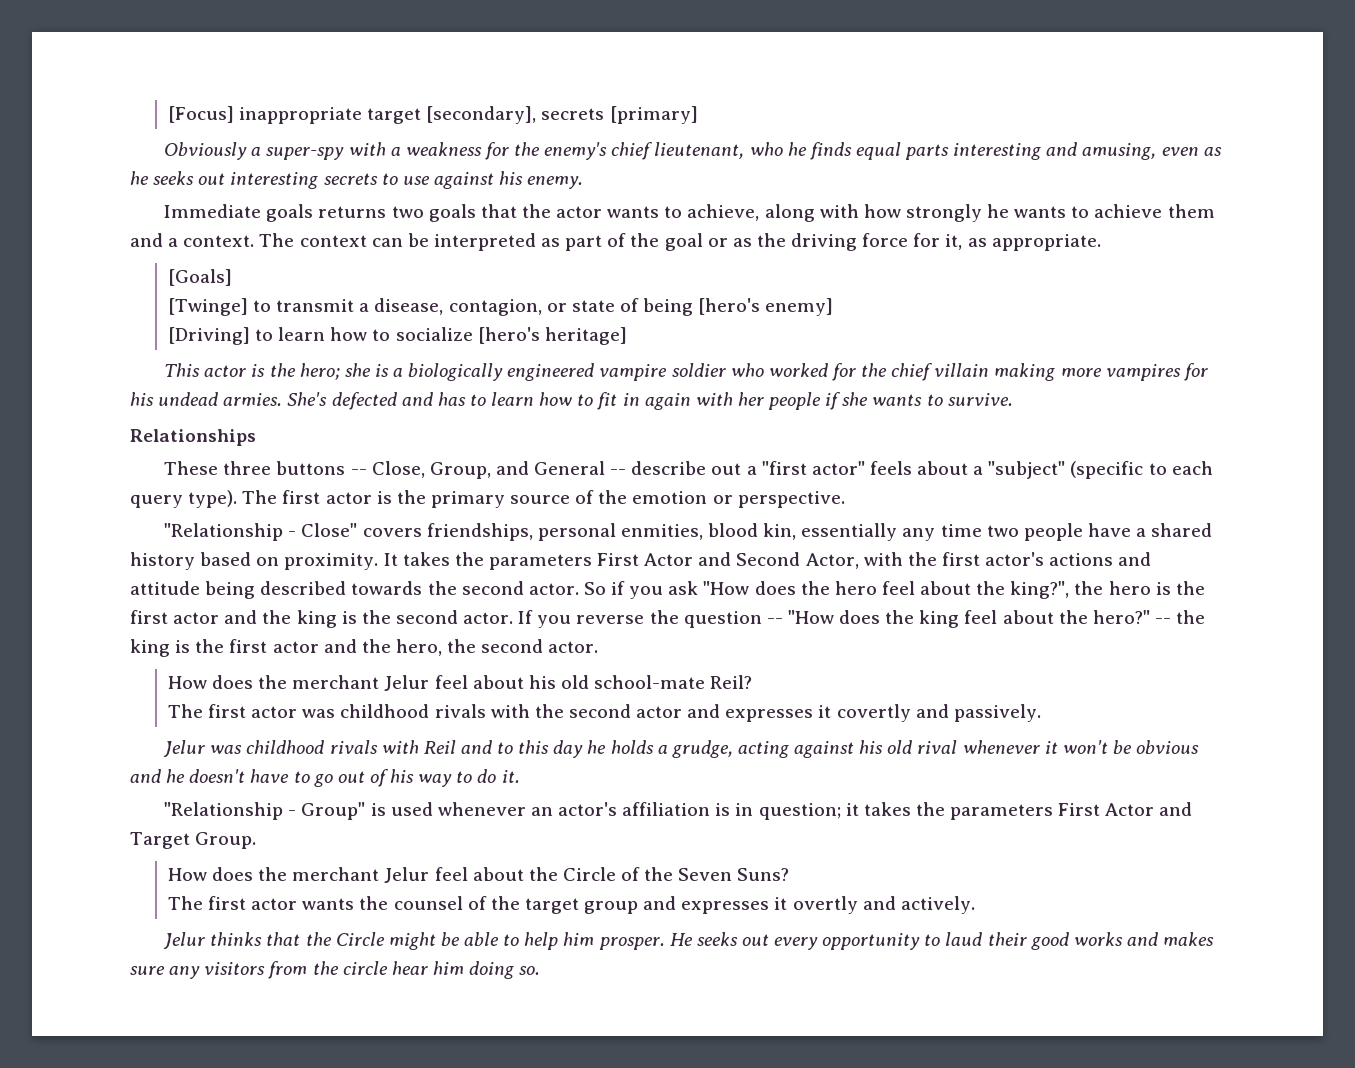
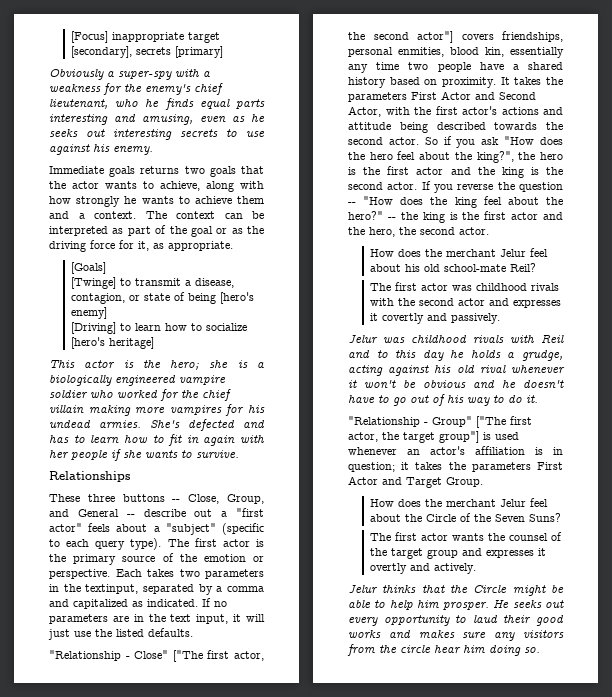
[164,523,358,541] // "Relationship - Close" -> [115,569,264,579] [49,584,264,595] [49,598,227,609] [49,614,265,624] [48,628,193,640] [49,650,264,662] [348,31,453,43] Each takes two parameters in the textinput, separated by a comma and capitalized as indicated. If no parameters are in the text input, it will just use the listed defaults. // "Relationship - Close" ["The first actor, the second actor"]
(366, 811) none -> [476,416,532,428] [348,431,479,443] ["The first actor, the target group"]

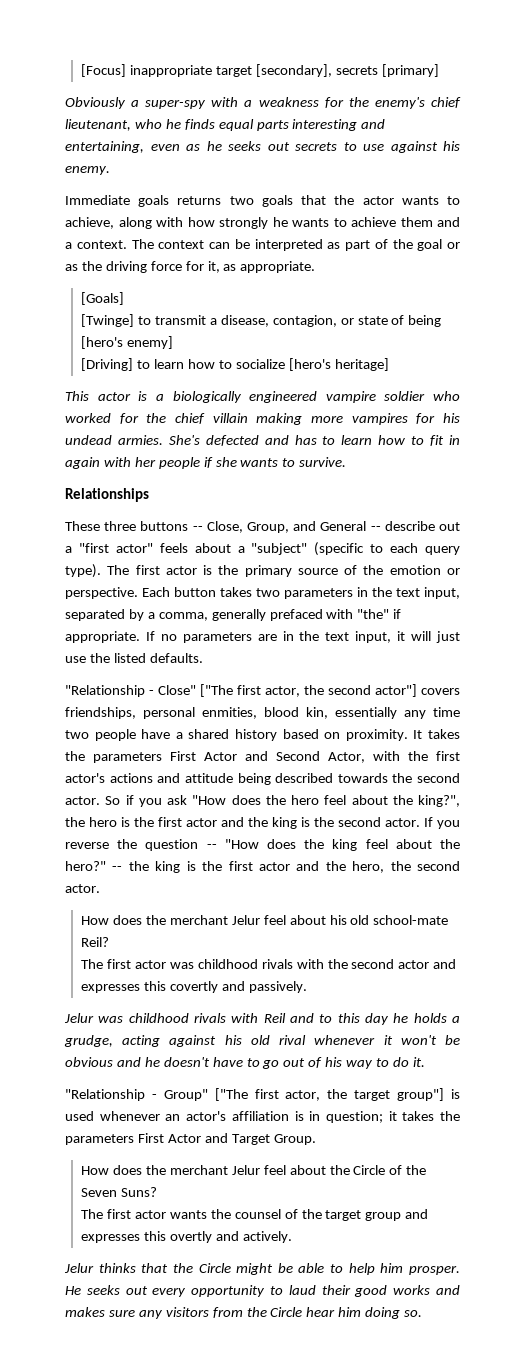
[142,114,193,125] amusing, -> [65,141,144,153] entertaining,
[113,129,172,140] interesting -> (290, 146) none
[142,360,248,370] the hero; she is -> (148, 396) none
(142, 573) none -> [174,587,216,597] button
[85,584,139,594] textinput, -> [396,587,460,599] text input,
[226,586,264,592] [49,599,198,609] comma and capitalized as indicated. -> [158,609,402,621] [65,631,140,643] comma, generally prefaced with "the" if appropriate.
[370,313,379,321] it -> [144,981,167,991] this
[538,548,547,556] it -> [144,1231,167,1241] this
[400,645,431,654] circle -> [270,1307,303,1317] Circle

